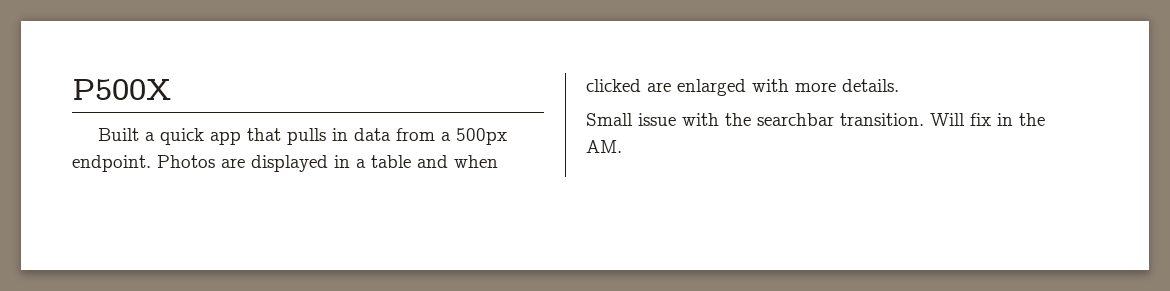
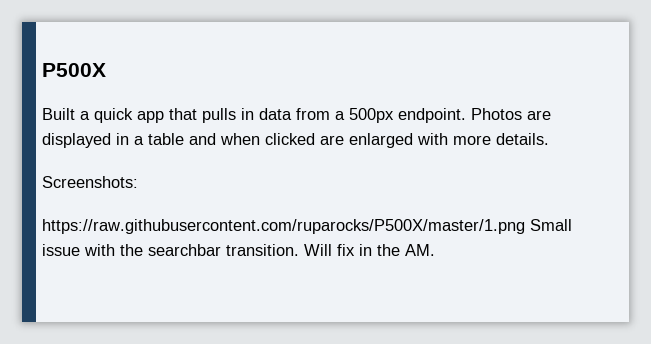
(899, 85) none -> [42,176,138,188] [42,219,525,234] Screenshots: // https://raw.githubusercontent.com/ruparocks/P500X/master/1.png

